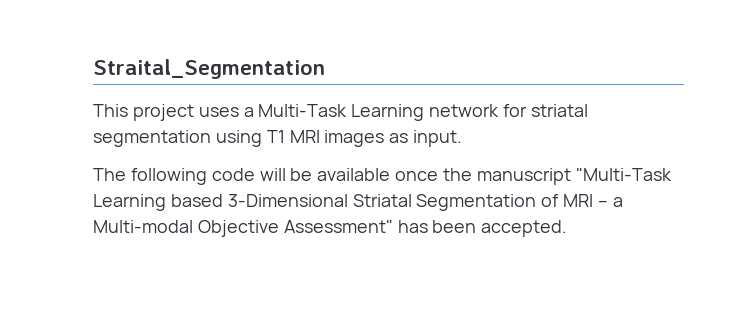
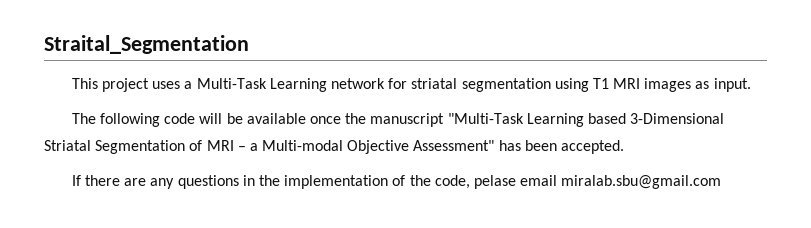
(568, 228) none -> [71,175,722,189] // If there are any questions in the implementation of the code, pelase email miralab.sbu@gmail.com

